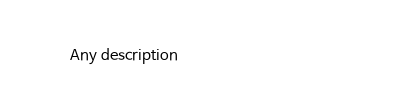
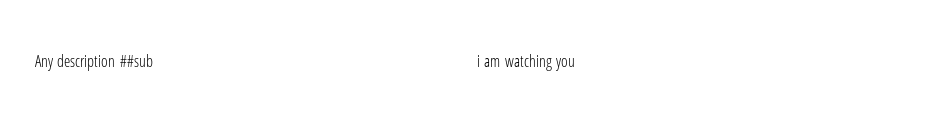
(178, 56) none -> [119,54,153,67] [477,54,575,71] ##sub // i am watching you

